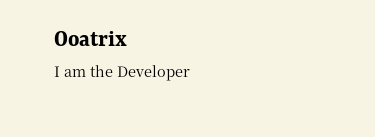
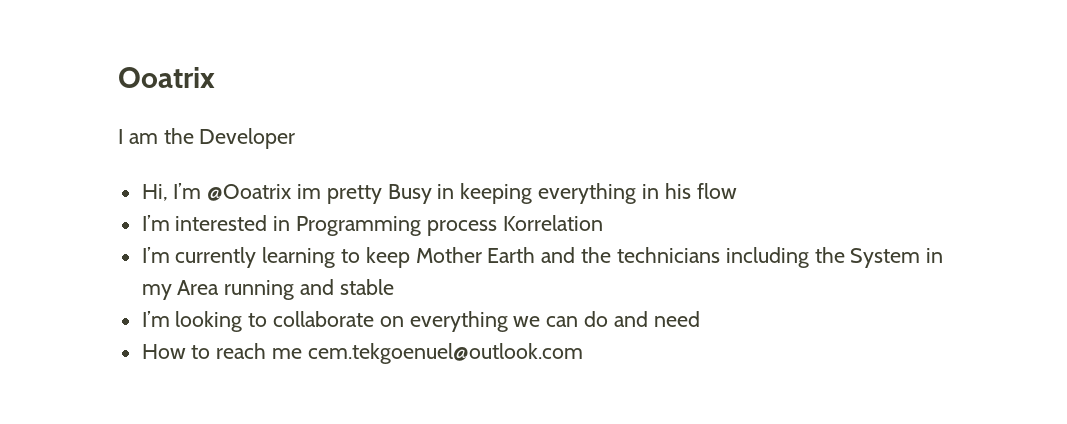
(190, 73) none -> [141,183,737,204] [141,215,603,236] [141,247,944,268] [141,279,394,300] [141,311,700,332] [141,343,583,364] // Hi, I’m @Ooatrix im pretty Busy in keeping everything in his flow // I’m interested in Programming process Korrelation // I’m currently learning to keep Mother Earth and the technicians including the System in my Area running and stable // I’m looking to collaborate on everything we can do and need // How to reach me cem.tekgoenuel@outlook.com

